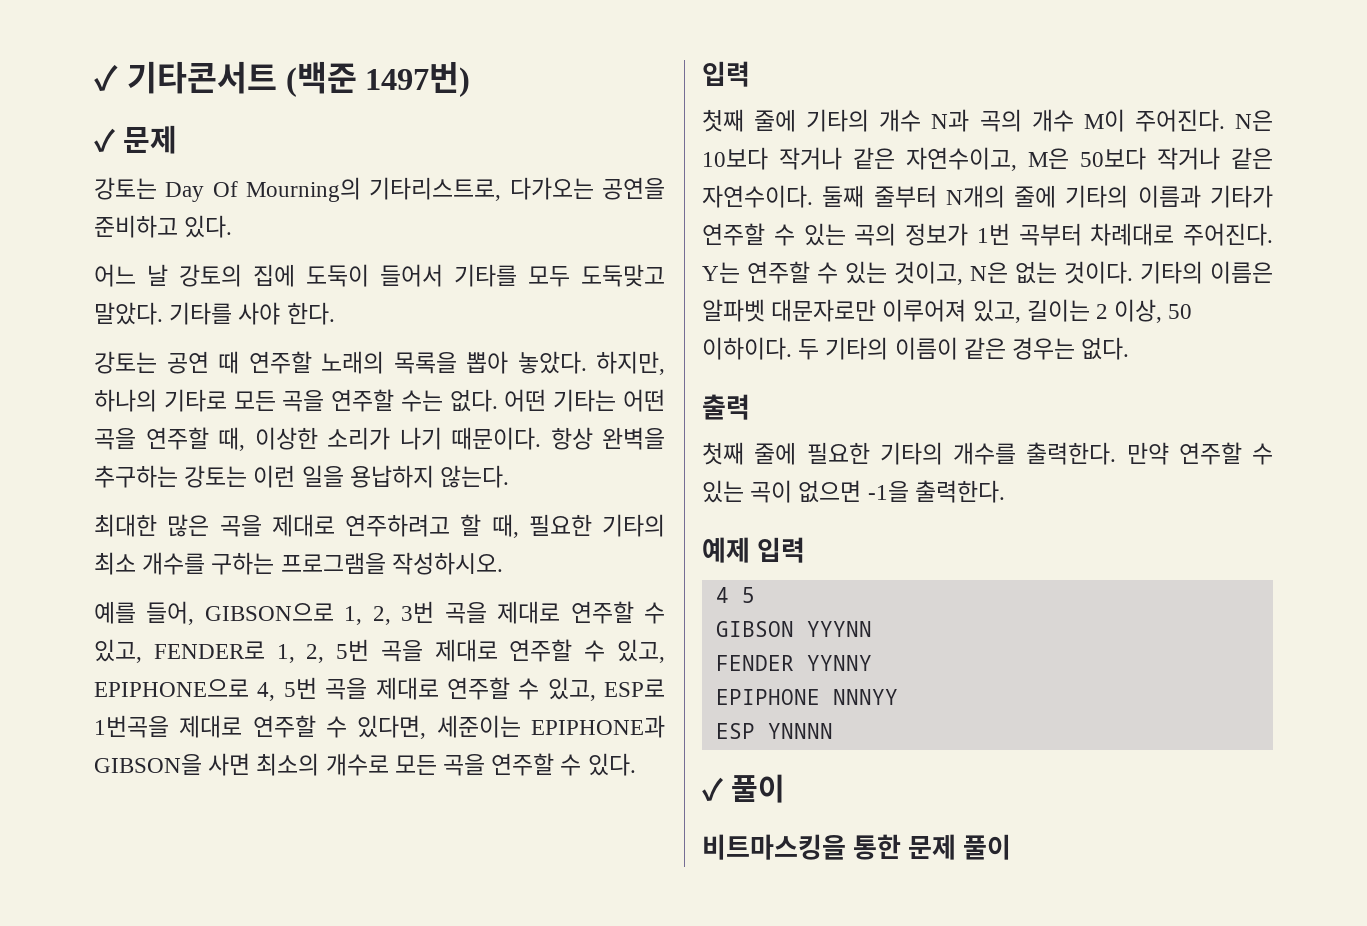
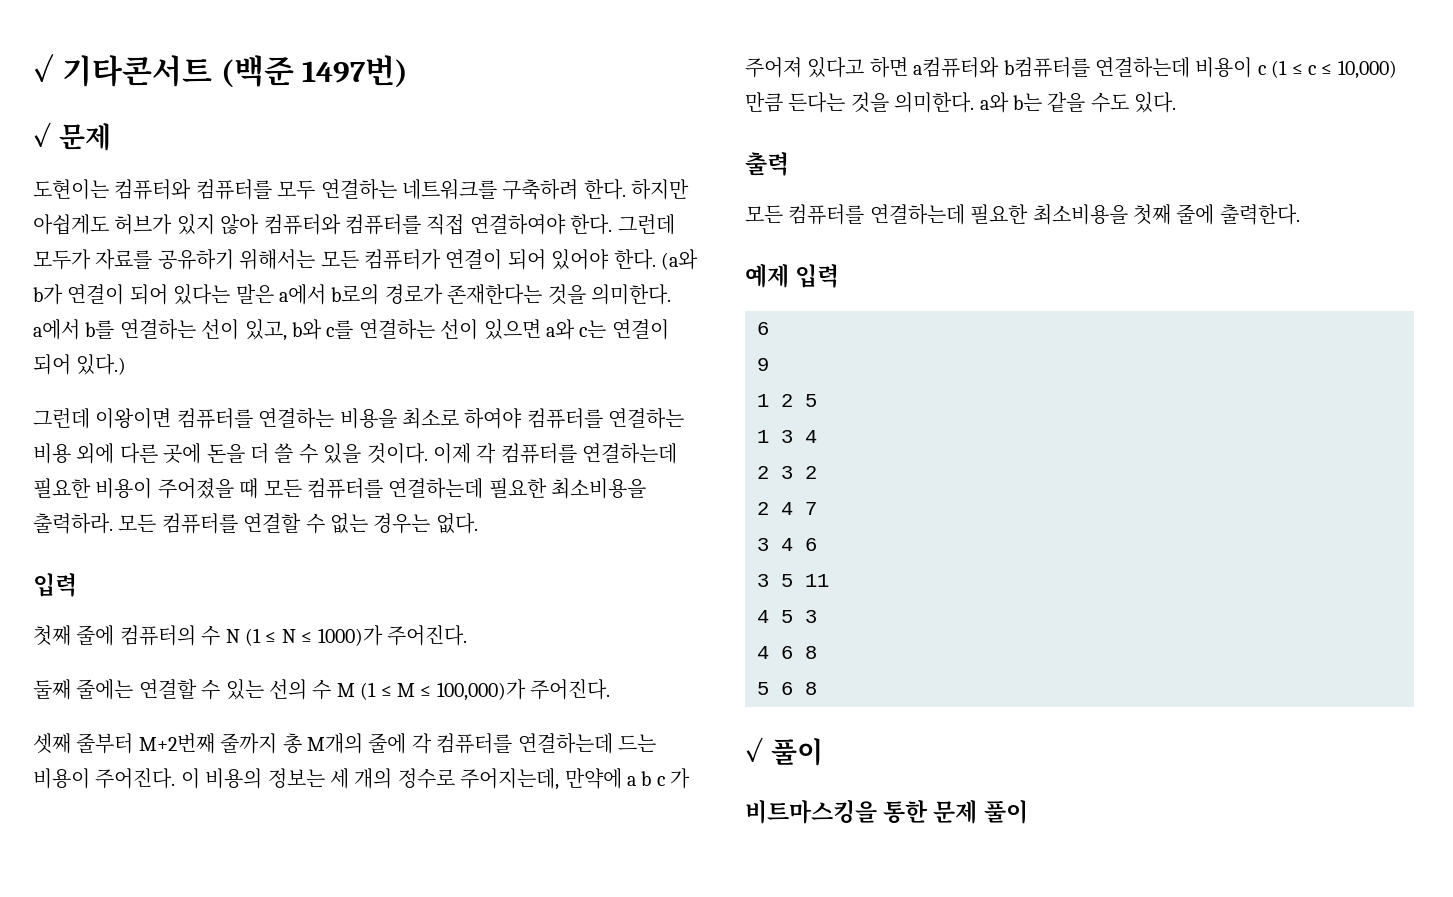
[94,177,665,202] [94,215,233,238] [94,264,665,287] [94,302,335,325] [94,351,665,375] [94,389,665,412] [94,427,665,451] [94,465,510,488] [94,514,665,538] [94,552,503,575] [94,601,666,625] [94,639,665,663] [94,677,665,701] [94,715,665,739] [94,753,636,776] [702,61,750,87] [702,109,1273,132] [702,147,1273,171] [702,185,1273,208] [702,223,1273,246] [702,261,1273,285] [702,299,1193,323] [702,337,1130,360] [702,394,750,420] [702,442,1273,465] [702,480,1005,503] [702,537,806,563] [715,587,755,603] [715,621,872,637] [715,655,872,671] [715,689,898,705] [715,723,833,739] 강토는 Day Of Mourning의 기타리스트로, 다가오는 공연을 준비하고 있다. // 어느 날 강토의 집에 도둑이 들어서 기타를 모두 도둑맞고 말았다. 기타를 사야 한다. // 강토는 공연 때 연주할 노래의 목록을 뽑아 놓았다. 하지만, 하나의 기타로 모든 곡을 연주할 수는 없다. 어떤 기타는 어떤 곡을 연주할 때, 이상한 소리가 나기 때문이다. 항상 완벽을 추구하는 강토는 이런 일을 용납하지 않는다. // 최대한 많은 곡을 제대로 연주하려고 할 때, 필요한 기타의 최소 개수를 구하는 프로그램을 작성하시오. // 예를 들어, GIBSON으로 1, 2, 3번 곡을 제대로 연주할 수 있고, FENDER로 1, 2, 5번 곡을 제대로 연주할 수 있고, EPIPHONE으로 4, 5번 곡을 제대로 연주할 수 있고, ESP로 1번곡을 제대로 연주할 수 있다면, 세준이는 EPIPHONE과 GIBSON을 사면 최소의 개수로 모든 곡을 연주할 수 있다. // 입력 // 첫째 줄에 기타의 개수 N과 곡의 개수 M이 주어진다. N은 10보다 작거나 같은 자연수이고, M은 50보다 작거나 같은 자연수이다. 둘째 줄부터 N개의 줄에 기타의 이름과 기타가 연주할 수 있는 곡의 정보가 1번 곡부터 차례대로 주어진다. Y는 연주할 수 있는 것이고, N은 없는 것이다. 기타의 이름은 알파벳 대문자로만 이루어져 있고, 길이는 2 이상, 50 이하이다. 두 기타의 이름이 같은 경우는 없다. // 출력 // 첫째 줄에 필요한 기타의 개수를 출력한다. 만약 연주할 수 있는 곡이 없으면 -1을 출력한다. // 예제 입력 // 4 5 // GIBSON YYYNN // FENDER YYNNY // EPIPHONE NNNYY // ESP YNNNN -> [33,179,690,200] [33,214,675,235] [33,249,698,270] [33,284,671,305] [33,319,669,341] [33,354,127,375] [33,408,685,429] [33,443,678,464] [33,478,647,499] [33,513,478,534] [33,573,77,597] [33,625,467,646] [33,679,611,701] [33,733,656,754] [33,768,691,790] [745,57,1397,79] [745,92,1177,113] [745,152,789,176] [745,204,1300,225] [745,264,840,288] [757,322,769,335] [757,358,769,371] [757,394,817,407] [757,430,817,443] [757,466,817,479] [757,502,817,515] [757,538,817,551] [757,574,829,587] [757,610,817,623] [757,646,817,659] [757,682,817,695] 도현이는 컴퓨터와 컴퓨터를 모두 연결하는 네트워크를 구축하려 한다. 하지만 아쉽게도 허브가 있지 않아 컴퓨터와 컴퓨터를 직접 연결하여야 한다. 그런데 모두가 자료를 공유하기 위해서는 모든 컴퓨터가 연결이 되어 있어야 한다. (a와 b가 연결이 되어 있다는 말은 a에서 b로의 경로가 존재한다는 것을 의미한다. a에서 b를 연결하는 선이 있고, b와 c를 연결하는 선이 있으면 a와 c는 연결이 되어 있다.) // 그런데 이왕이면 컴퓨터를 연결하는 비용을 최소로 하여야 컴퓨터를 연결하는 비용 외에 다른 곳에 돈을 더 쓸 수 있을 것이다. 이제 각 컴퓨터를 연결하는데 필요한 비용이 주어졌을 때 모든 컴퓨터를 연결하는데 필요한 최소비용을 출력하라. 모든 컴퓨터를 연결할 수 없는 경우는 없다. // 입력 // 첫째 줄에 컴퓨터의 수 N (1 ≤ N ≤ 1000)가 주어진다. // 둘째 줄에는 연결할 수 있는 선의 수 M (1 ≤ M ≤ 100,000)가 주어진다. // 셋째 줄부터 M+2번째 줄까지 총 M개의 줄에 각 컴퓨터를 연결하는데 드는 비용이 주어진다. 이 비용의 정보는 세 개의 정수로 주어지는데, 만약에 a b c 가 주어져 있다고 하면 a컴퓨터와 b컴퓨터를 연결하는데 비용이 c (1 ≤ c ≤ 10,000) 만큼 든다는 것을 의미한다. a와 b는 같을 수도 있다. // 출력 // 모든 컴퓨터를 연결하는데 필요한 최소비용을 첫째 줄에 출력한다. // 예제 입력 // 6 // 9 // 1 2 5 // 1 3 4 // 2 3 2 // 2 4 7 // 3 4 6 // 3 5 11 // 4 5 3 // 4 6 8 // 5 6 8

